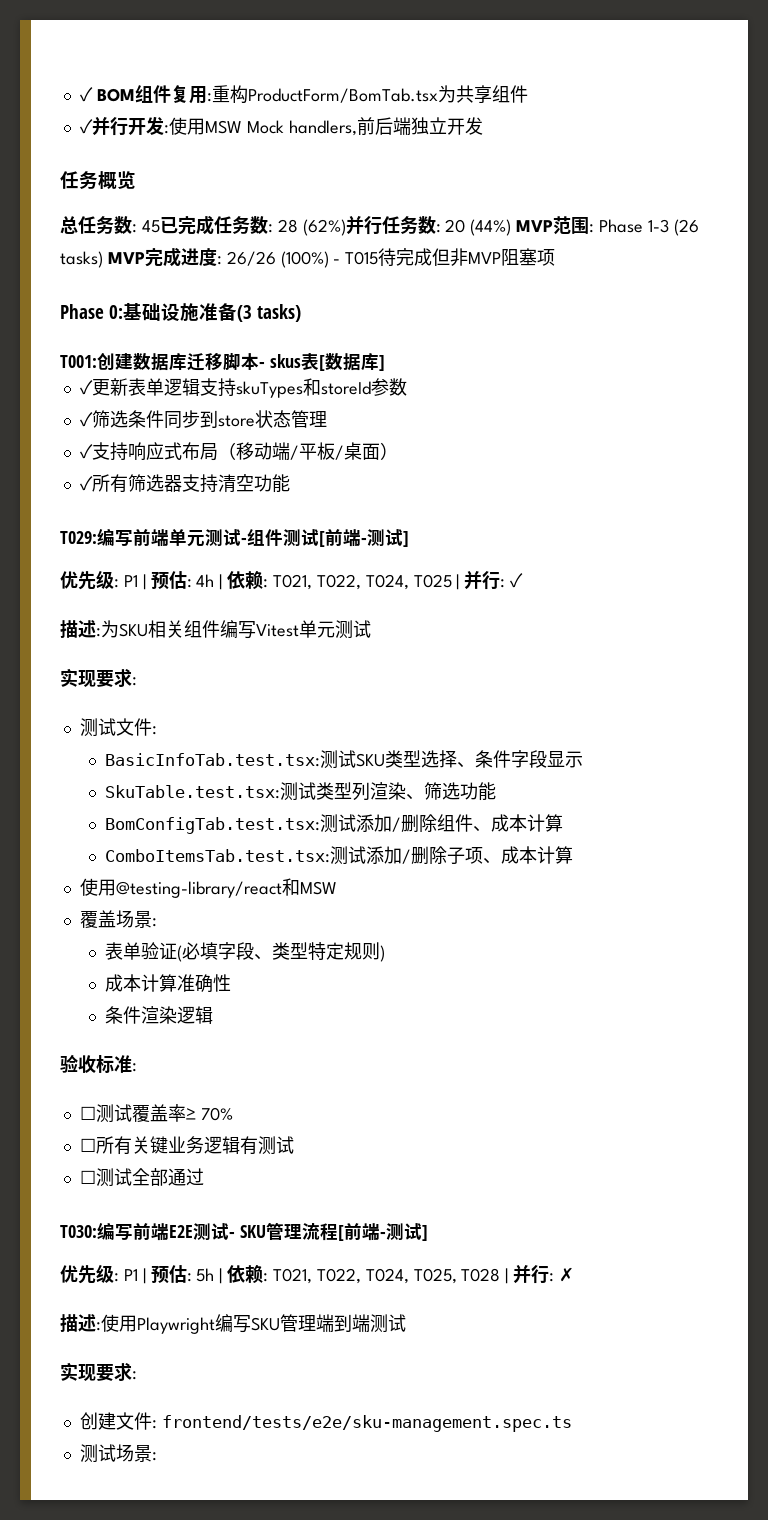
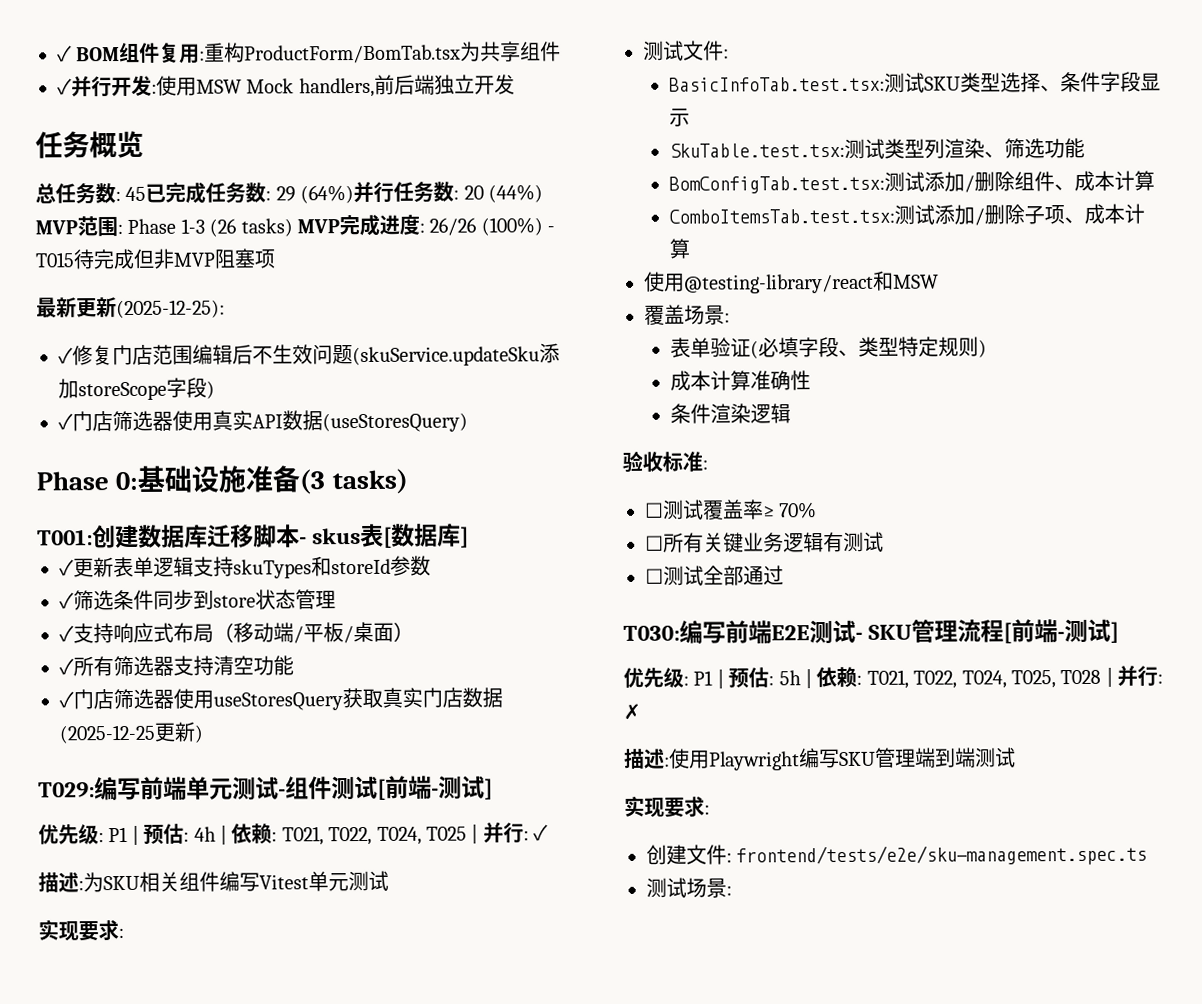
[277,219,346,236] 28 (62%) -> [275,185,355,204] 29 (64%)
(556, 257) none -> [36,297,225,319] [58,343,560,367] [58,377,215,401] [58,410,468,433] // 最新更新(2025-12-25): // ✓修复门店范围编辑后不生效问题(skuService.updateSku添加storeScope字段) // ✓门店筛选器使用真实API数据(useStoresQuery)
(290, 483) none -> [59,687,503,711] [59,721,204,744] // ✓门店筛选器使用useStoresQuery获取真实门店数据(2025-12-25更新)

